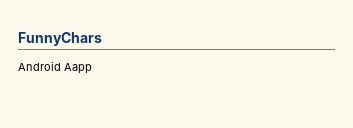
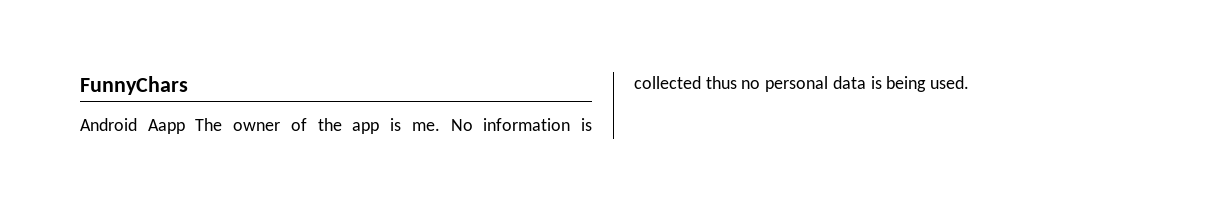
(92, 68) none -> [195,118,593,134] [634,76,970,92] The owner of the app is me. No information is collected thus no personal data is being used.

